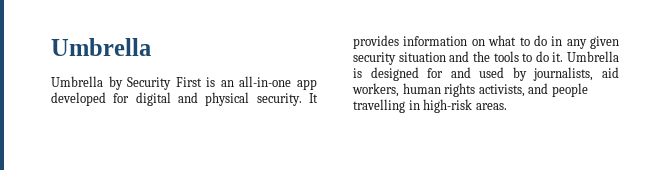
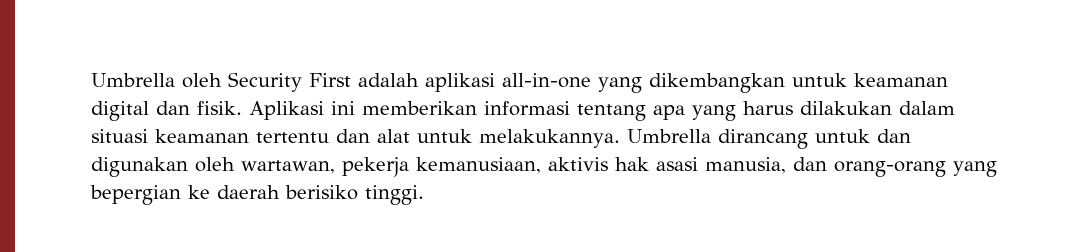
[51,38,151,56] [51,76,318,90] [51,92,318,106] [353,35,619,49] [353,51,619,65] [353,67,619,81] [352,83,588,97] [353,99,507,113] Umbrella // Umbrella by Security First is an all-in-one app developed for digital and physical security. It provides information on what to do in any given security situation and the tools to do it. Umbrella is designed for and used by journalists, aid workers, human rights activists, and people travelling in high-risk areas. -> [91,72,948,93] [91,101,955,121] [91,129,911,149] [91,157,997,177] [90,185,424,205] Umbrella oleh Security First adalah aplikasi all-in-one yang dikembangkan untuk keamanan digital dan fisik. Aplikasi ini memberikan informasi tentang apa yang harus dilakukan dalam situasi keamanan tertentu dan alat untuk melakukannya. Umbrella dirancang untuk dan digunakan oleh wartawan, pekerja kemanusiaan, aktivis hak asasi manusia, dan orang-orang yang bepergian ke daerah berisiko tinggi.

